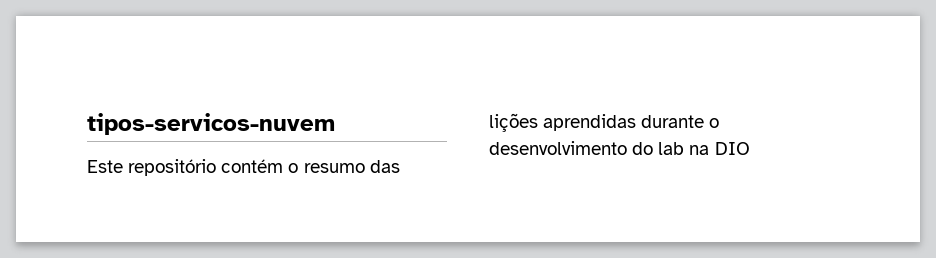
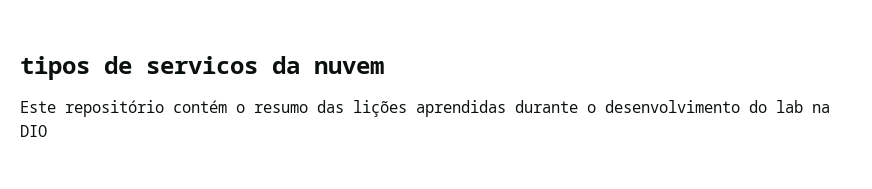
[87,113,335,135] tipos-servicos-nuvem -> [20,56,384,80] tipos de servicos da nuvem

